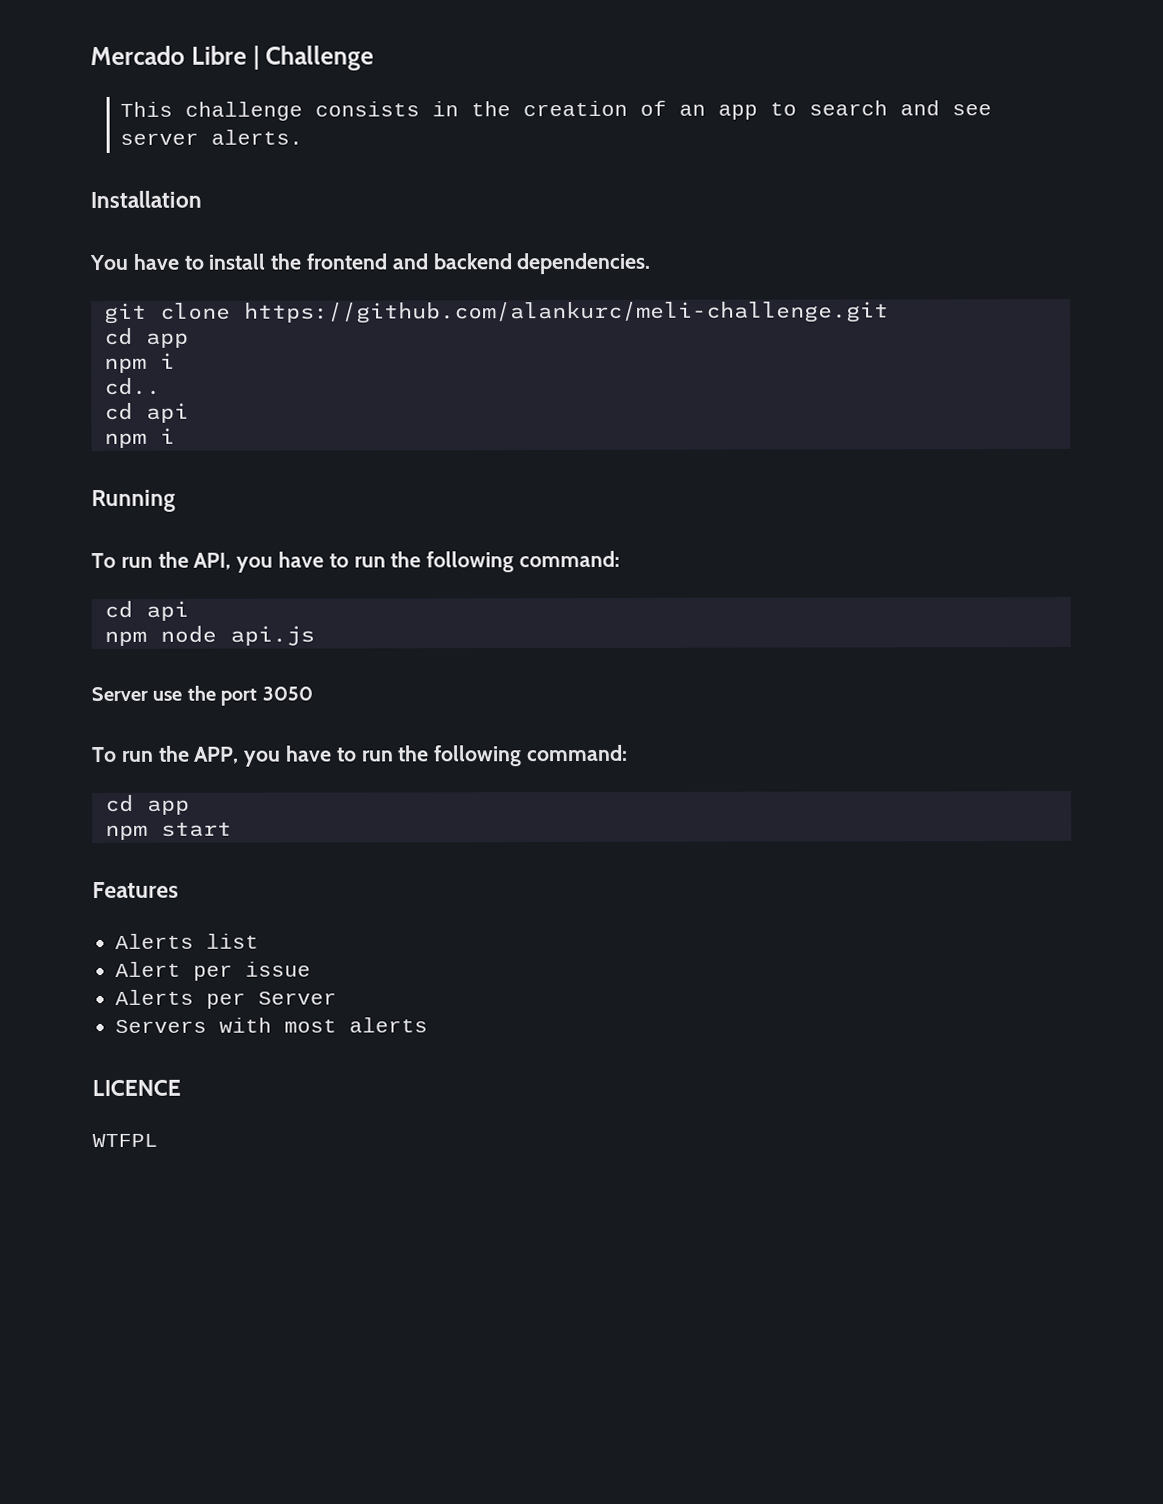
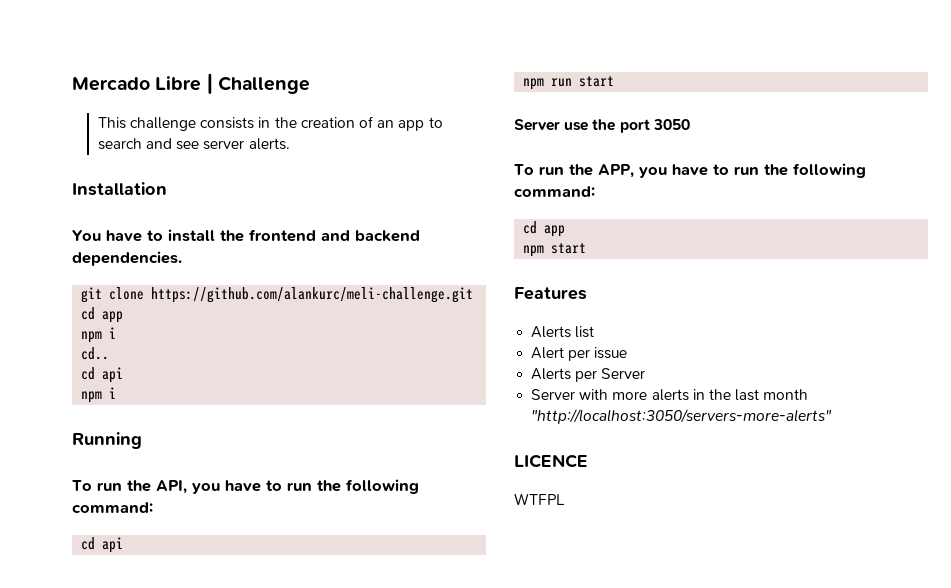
[159,625,315,646] node api.js -> [551,76,615,87] run start
[115,1017,429,1033] Servers with most alerts -> [531,389,809,401] [531,409,833,424] Server with more alerts in the last month "http://localhost:3050/servers-more-alerts"

